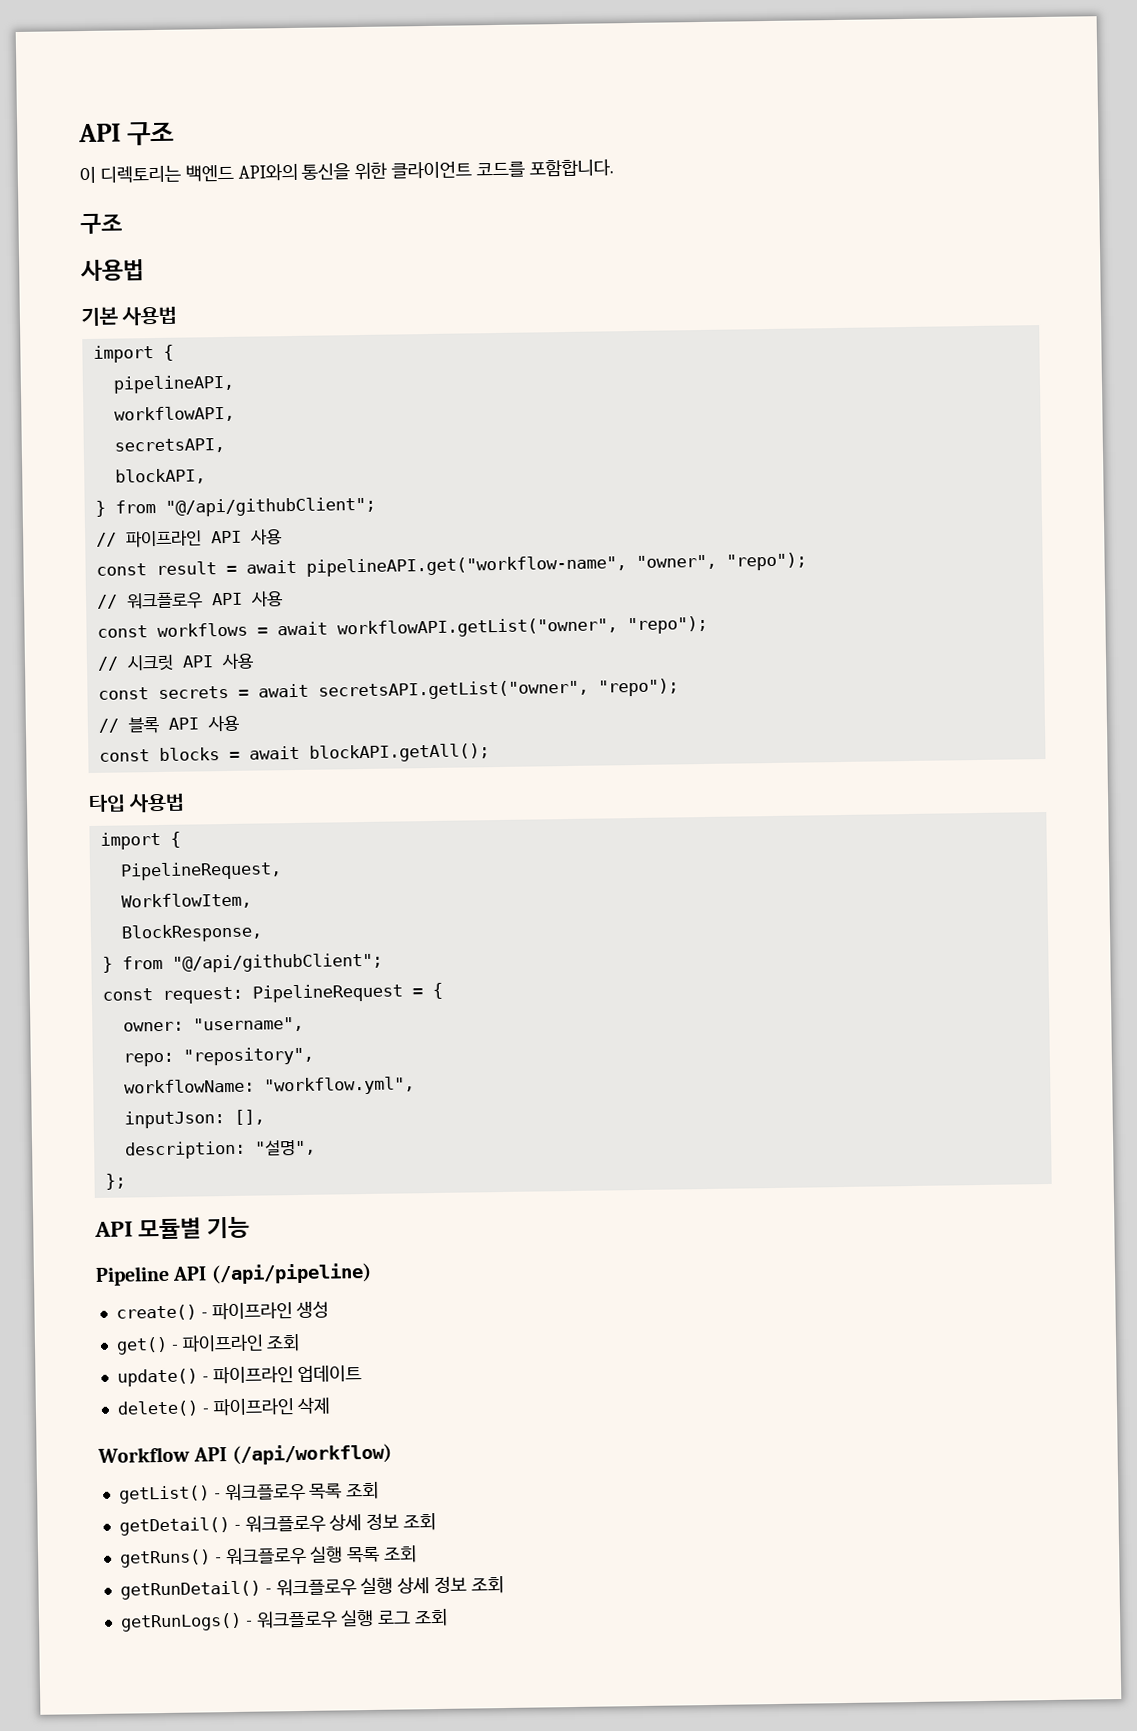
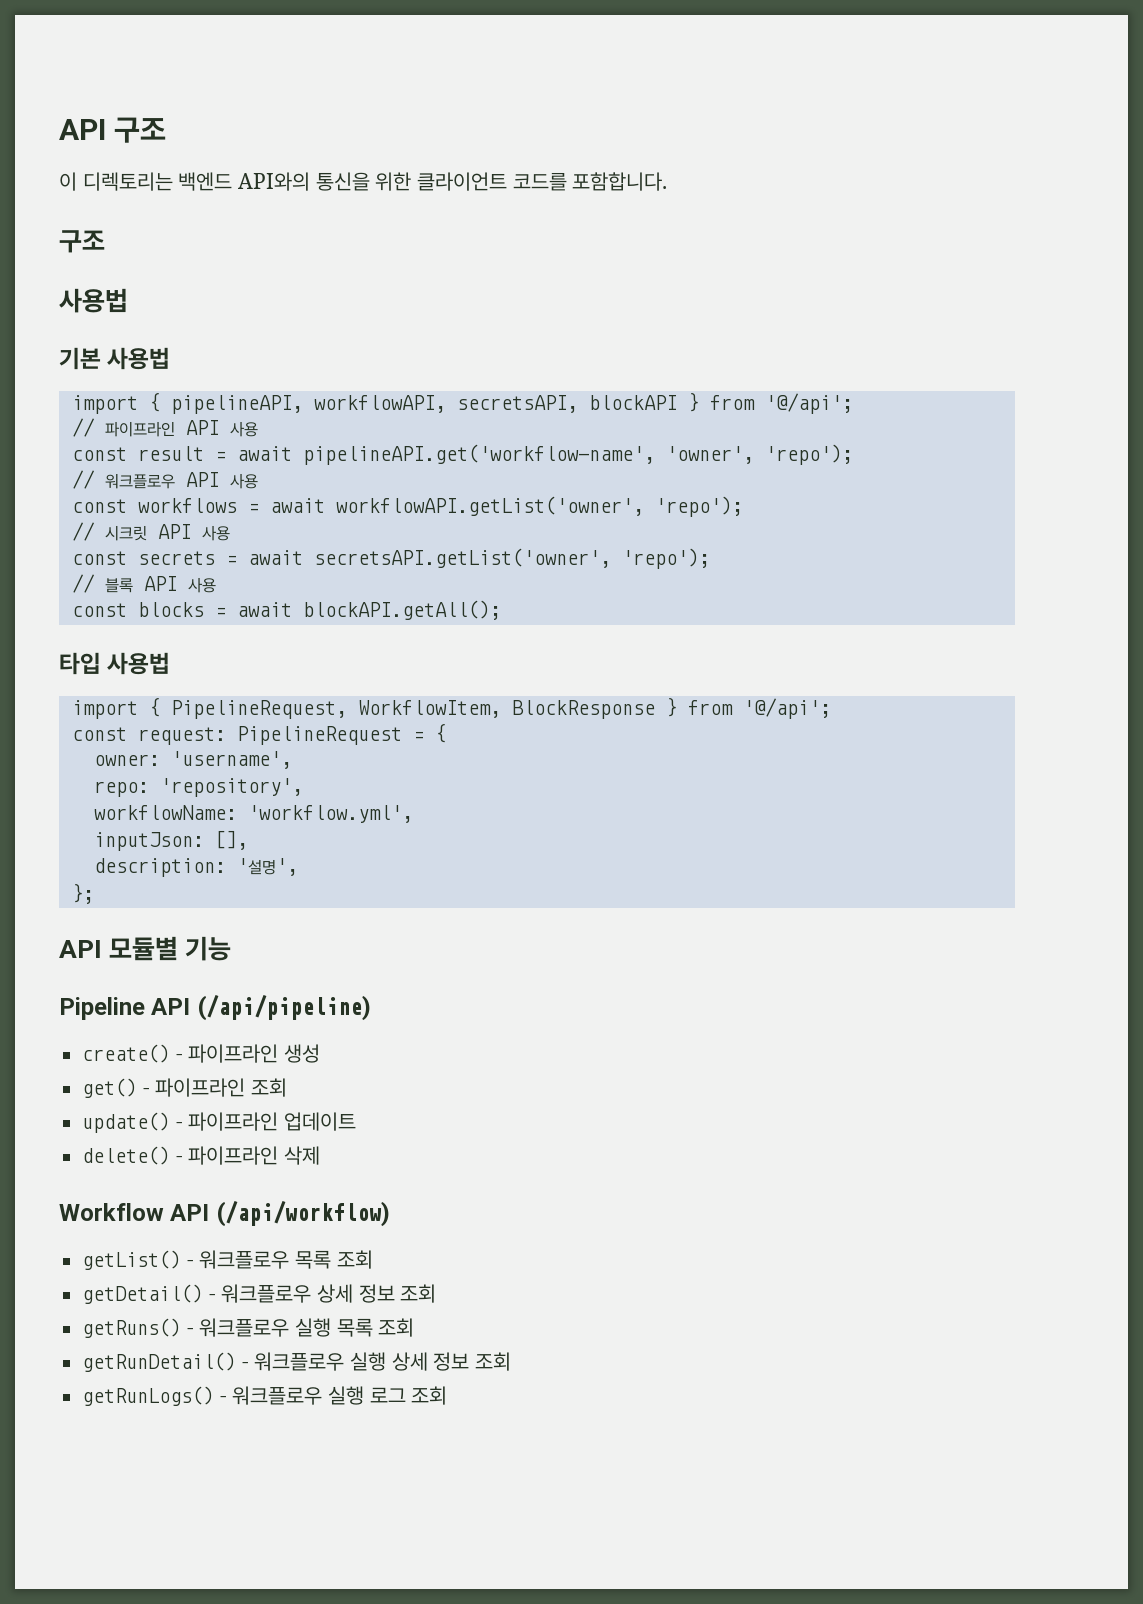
(174, 352) // -> (160, 402) none
(235, 384) // -> (303, 404) none
(235, 414) // -> (446, 404) none
[114,468,206,485] [94,496,376,517] // blockAPI, // } from "@/api/githubClient"; -> [588,392,853,414] blockAPI } from '@/api';
[305,552,807,577] pipelineAPI.get("workflow-name", "owner", "repo"); -> [302,444,853,465] pipelineAPI.get('workflow-name', 'owner', 'repo');
[336,615,708,639] workflowAPI.getList("owner", "repo"); -> [335,496,743,517] workflowAPI.getList('owner', 'repo');
[317,678,679,701] secretsAPI.getList("owner", "repo"); -> [313,548,710,569] secretsAPI.getList('owner', 'repo');
(181, 839) // -> (160, 707) none
(282, 871) // -> (347, 709) none
[120,923,263,943] [101,952,383,973] // BlockResponse, // } from "@/api/githubClient"; -> [511,697,831,719] BlockResponse } from '@/api';
[192,1016,304,1033] "username", -> [170,751,292,769] 'username',
[182,1046,314,1066] "repository", -> [159,778,303,797] 'repository',
[263,1076,415,1096] "workflow.yml", -> [247,805,413,823] 'workflow.yml',
[253,1139,316,1156] "설명", -> [236,858,298,876] '설명',

